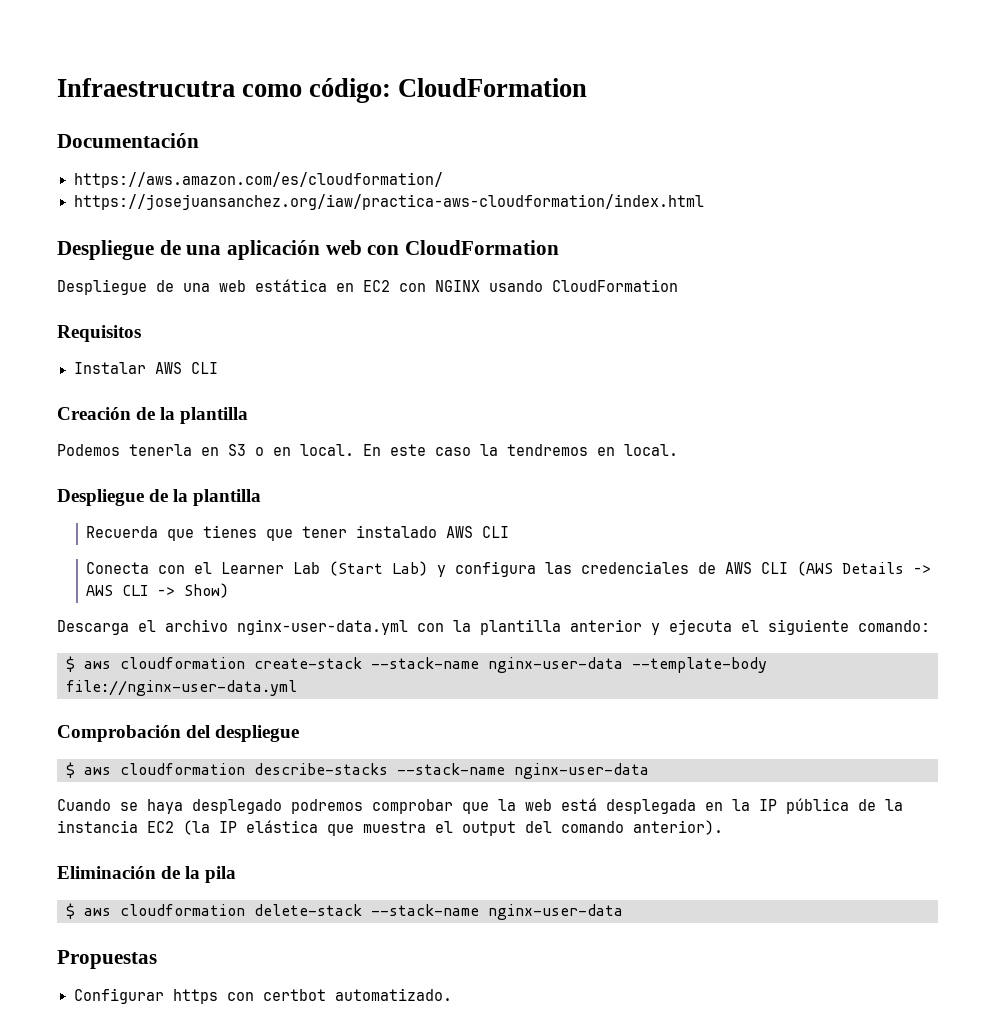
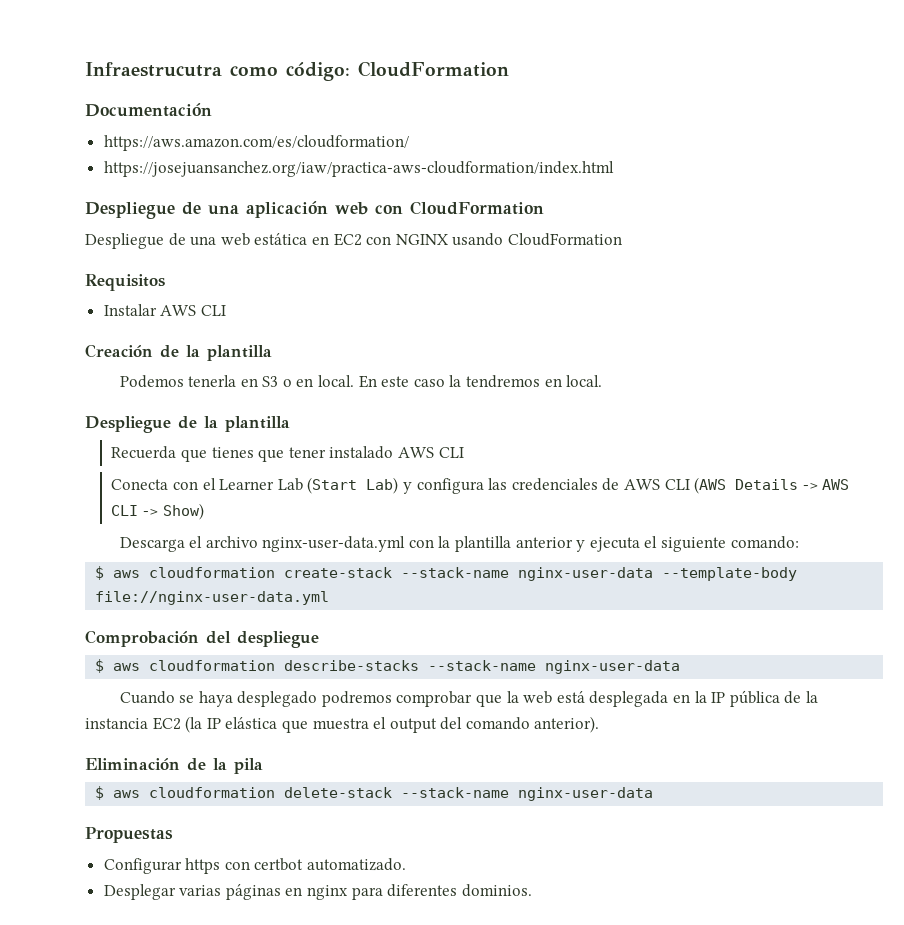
(452, 994) none -> [103,884,532,900] // Desplegar varias páginas en nginx para diferentes dominios.

